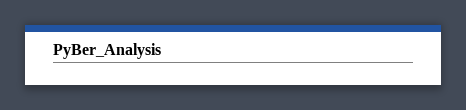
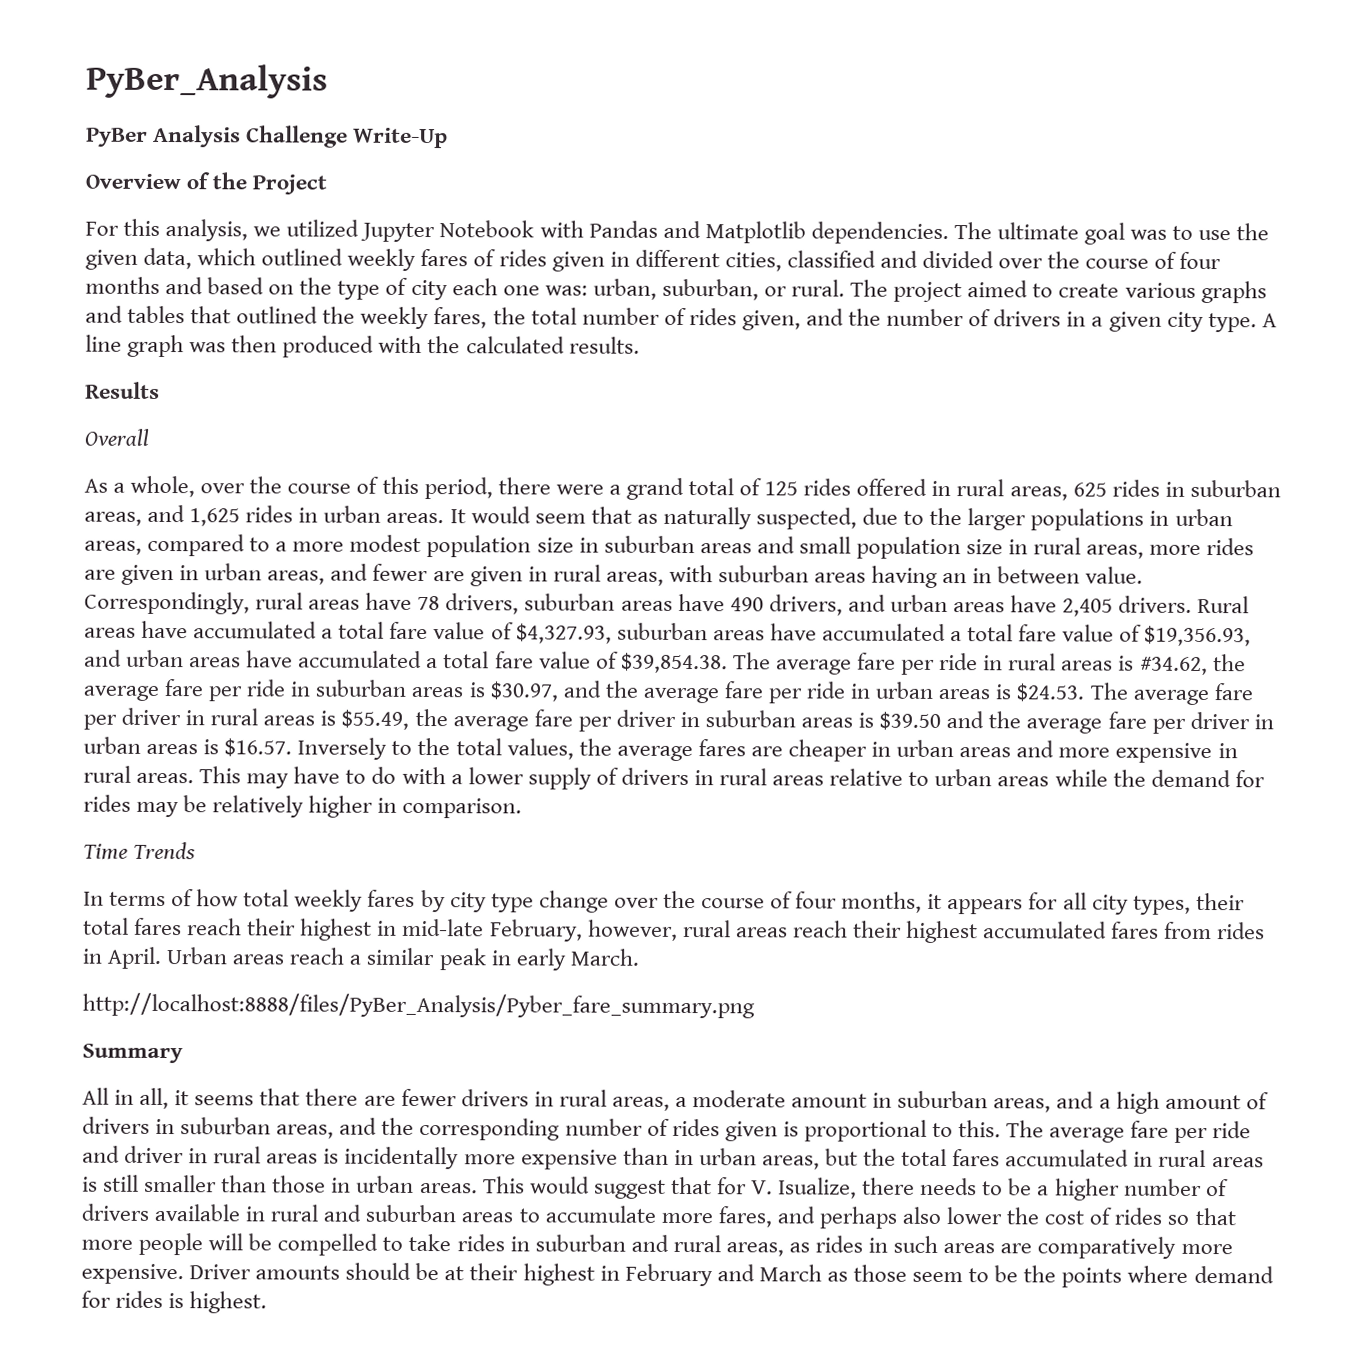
(161, 51) none -> [86,124,449,149] [85,172,328,195] [85,218,1270,245] [85,247,1222,272] [85,276,1267,304] [85,305,1277,333] [85,334,640,358] [85,381,160,399] [84,428,149,446] [84,475,1281,501] [84,504,1233,531] [84,533,1255,560] [84,563,1144,588] [84,591,1250,617] [84,620,1252,647] [84,649,1246,676] [83,679,1254,706] [83,707,1274,734] [83,736,1238,764] [83,765,1265,790] [83,794,523,819] [83,841,197,860] [83,889,1245,915] [83,917,1266,944] [82,946,639,971] [82,992,755,1019] [82,1043,183,1064] [82,1087,1269,1114] [82,1116,1252,1144] [82,1145,1264,1170] [82,1174,1229,1201] [81,1203,1236,1229] [81,1232,1233,1259] [81,1262,1274,1288] [81,1290,268,1314] // PyBer Analysis Challenge Write-Up // Overview of the Project // For this analysis, we utilized Jupyter Notebook with Pandas and Matplotlib dependencies. The ultimate goal was to use the given data, which outlined weekly fares of rides given in different cities, classified and divided over the course of four months and based on the type of city each one was: urban, suburban, or rural. The project aimed to create various graphs and tables that outlined the weekly fares, the total number of rides given, and the number of drivers in a given city type. A line graph was then produced with the calculated results. // Results // Overall // As a whole, over the course of this period, there were a grand total of 125 rides offered in rural areas, 625 rides in suburban areas, and 1,625 rides in urban areas. It would seem that as naturally suspected, due to the larger populations in urban areas, compared to a more modest population size in suburban areas and small population size in rural areas, more rides are given in urban areas, and fewer are given in rural areas, with suburban areas having an in between value. Correspondingly, rural areas have 78 drivers, suburban areas have 490 drivers, and urban areas have 2,405 drivers. Rural areas have accumulated a total fare value of $4,327.93, suburban areas have accumulated a total fare value of $19,356.93, and urban areas have accumulated a total fare value of $39,854.38. The average fare per ride in rural areas is #34.62, the average fare per ride in suburban areas is $30.97, and the average fare per ride in urban areas is $24.53. The average fare per driver in rural areas is $55.49, the average fare per driver in suburban areas is $39.50 and the average fare per driver in urban areas is $16.57. Inversely to the total values, the average fares are cheaper in urban areas and more expensive in rural areas. This may have to do with a lower supply of drivers in rural areas relative to urban areas while the demand for rides may be relatively higher in comparison. // Time Trends // In terms of how total weekly fares by city type change over the course of four months, it appears for all city types, their total fares reach their highest in mid-late February, however, rural areas reach their highest accumulated fares from rides in April. Urban areas reach a similar peak in early March. // http://localhost:8888/files/PyBer_Analysis/Pyber_fare_summary.png // Summary // All in all, it seems that there are fewer drivers in rural areas, a moderate amount in suburban areas, and a high amount of drivers in suburban areas, and the corresponding number of rides given is proportional to this. The average fare per ride and driver in rural areas is incidentally more expensive than in urban areas, but the total fares accumulated in rural areas is still smaller than those in urban areas. This would suggest that for V. Isualize, there needs to be a higher number of drivers available in rural and suburban areas to accumulate more fares, and perhaps also lower the cost of rides so that more people will be compelled to take rides in suburban and rural areas, as rides in such areas are comparatively more expensive. Driver amounts should be at their highest in February and March as those seem to be the points where demand for rides is highest.

